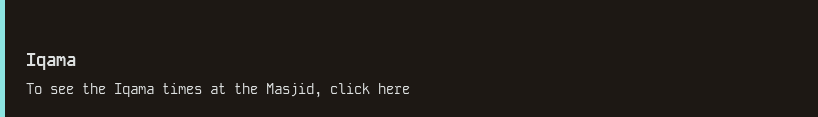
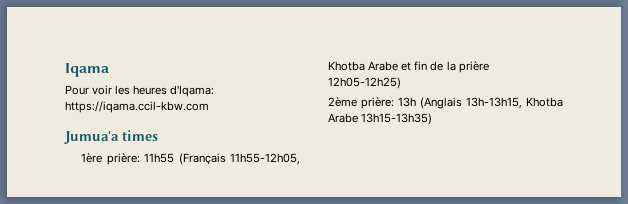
[26,83,410,98] To see the Iqama times at the Masjid, click here -> [65,85,215,97] [65,101,209,113] [64,130,158,144] [81,153,300,165] [328,61,489,73] [328,77,401,89] [328,97,563,109] [328,113,433,125] Pour voir les heures d'Iqama: https://iqama.ccil-kbw.com // Jumua'a times // 1ère prière: 11h55 (Français 11h55-12h05, Khotba Arabe et fin de la prière 12h05-12h25) // 2ème prière: 13h (Anglais 13h-13h15, Khotba Arabe 13h15-13h35)

